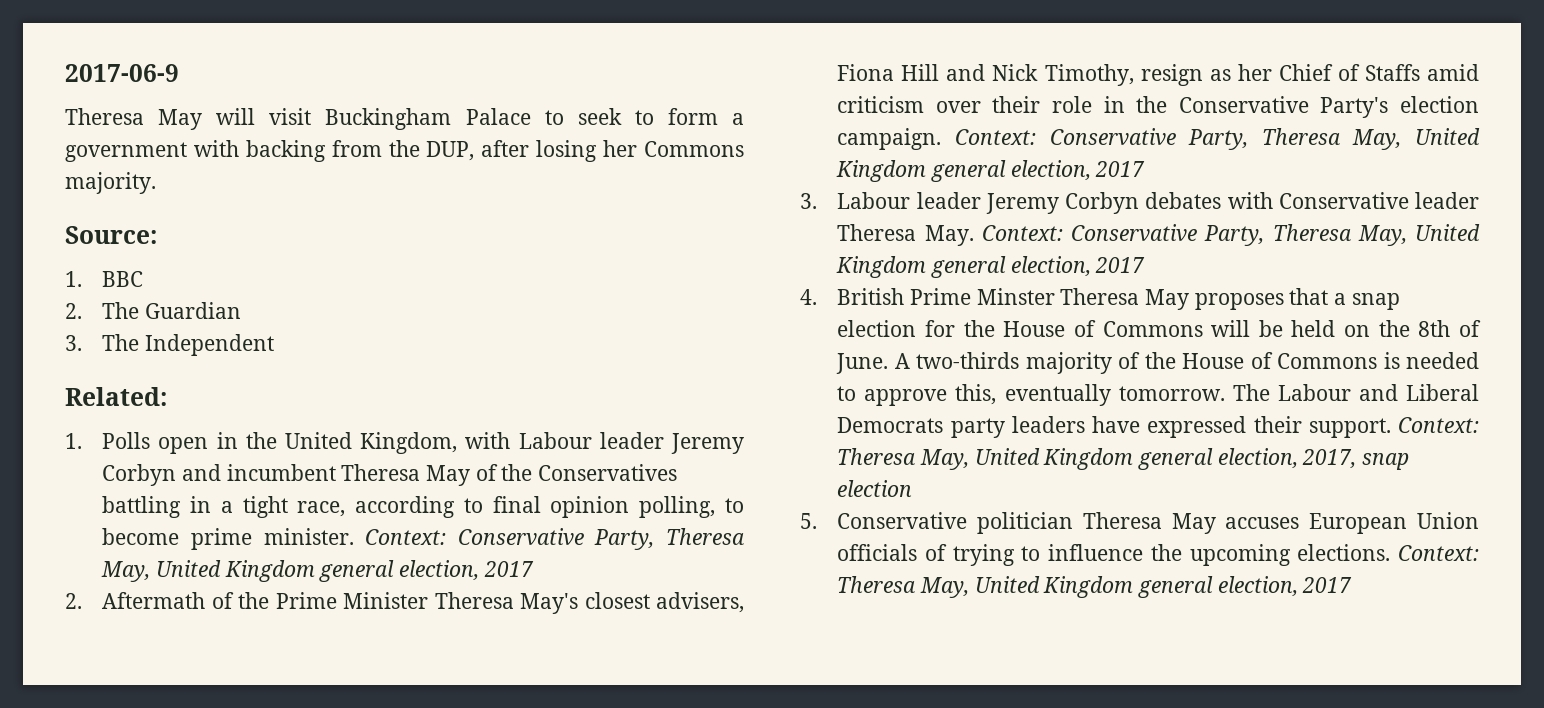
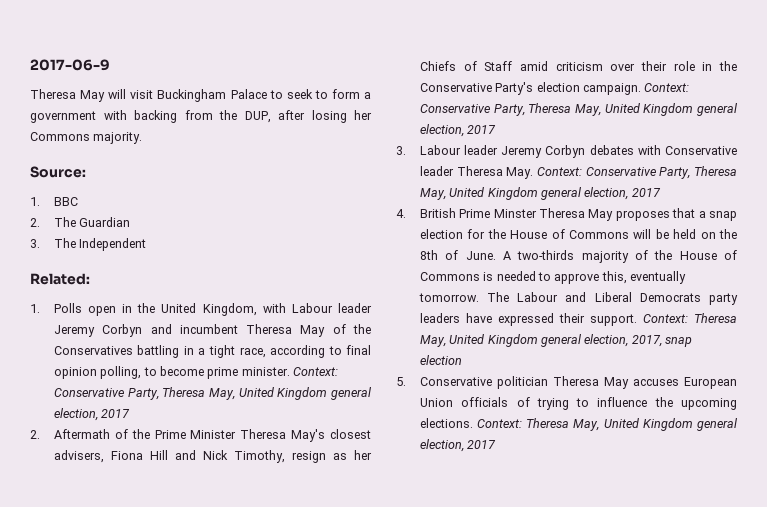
[1278,64,1420,81] Chief of Staffs -> [419,61,513,71] Chiefs of Staff

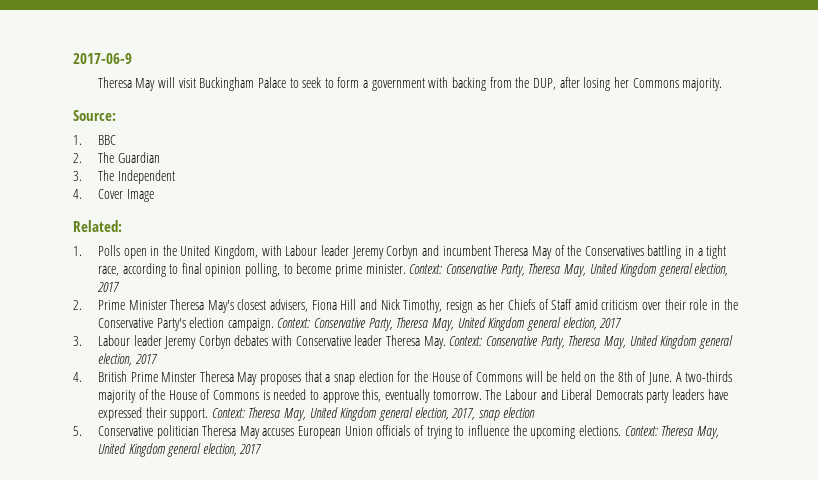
(147, 244) none -> [73,189,154,202] // 4. Cover Image
[53,429,150,439] Aftermath of the -> (82, 305) none

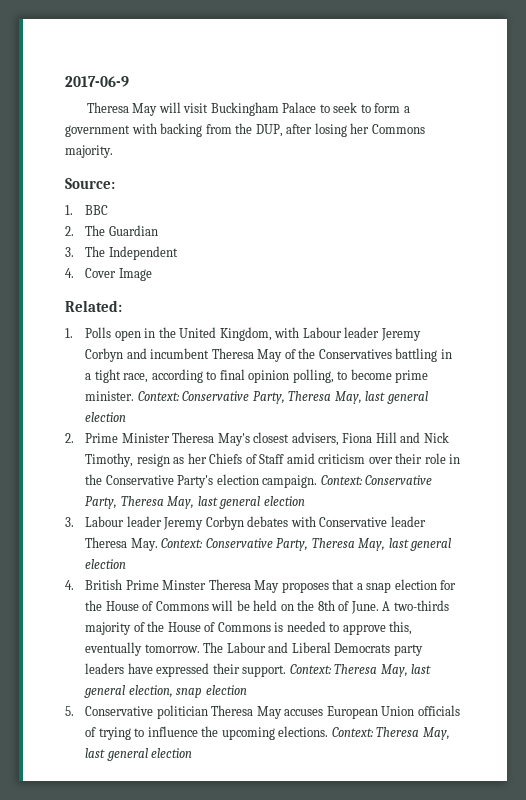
[589,263,729,277] [96,282,119,292] United Kingdom general election, 2017 -> [365,391,428,404] [85,412,127,422] last general election
[457,317,622,331] United Kingdom general election, 2017 -> [197,496,305,509] last general election
[629,335,733,349] [97,353,157,366] United Kingdom general election, 2017 -> [388,538,452,551] [85,559,127,569] last general election
[309,407,476,421] United Kingdom general election, 2017, -> [411,664,432,674] [84,685,173,698] last general election,
[97,443,262,457] United Kingdom general election, 2017 -> [85,748,193,761] last general election

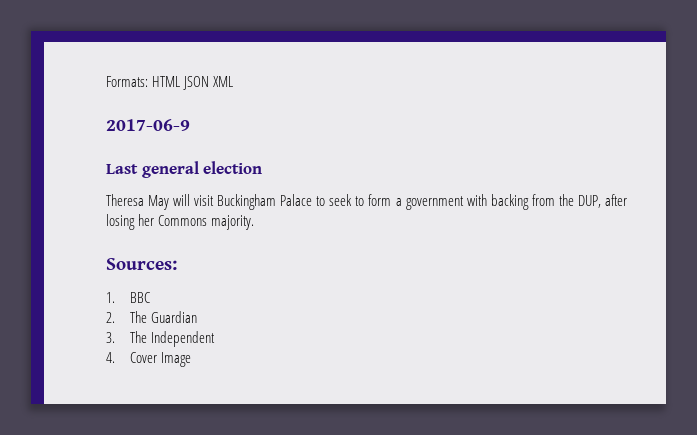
[65,76,129,87] 2017-06-9 -> [106,76,234,90] [106,119,190,131] [106,161,263,178] Formats: HTML JSON XML // 2017-06-9 // Last general election
[65,178,115,189] Source: -> [106,258,177,270] Sources:
[65,300,122,312] [65,327,421,341] [85,348,452,362] [85,369,429,383] [85,391,428,404] [85,412,127,422] [65,432,449,446] [85,453,461,467] [85,474,433,488] [85,496,305,509] [65,516,426,530] [85,537,452,551] [85,559,127,569] [65,579,457,593] [85,600,449,614] [85,621,413,635] [85,642,423,656] [85,663,432,677] [84,685,247,698] [65,705,460,719] [85,726,450,740] [85,748,193,761] // Related: // 1. Polls open in the United Kingdom, with Labour leader Jeremy Corbyn and incumbent Theresa May of the Conservatives battling in a tight race, according to final opinion polling, to become prime minister. Context: Conservative Party, Theresa May, last general election // 2. Prime Minister Theresa May's closest advisers, Fiona Hill and Nick Timothy, resign as her Chiefs of Staff amid criticism over their role in the Conservative Party's election campaign. Context: Conservative Party, Theresa May, last general election // 3. Labour leader Jeremy Corbyn debates with Conservative leader Theresa May. Context: Conservative Party, Theresa May, last general election // 4. British Prime Minster Theresa May proposes that a snap election for the House of Commons will be held on the 8th of June. A two-thirds majority of the House of Commons is needed to approve this, eventually tomorrow. The Labour and Liberal Democrats party leaders have expressed their support. Context: Theresa May, last general election, snap election // 5. Conservative politician Theresa May accuses European Union officials of trying to influence the upcoming elections. Context: Theresa May, last general election -> (192, 359) none

